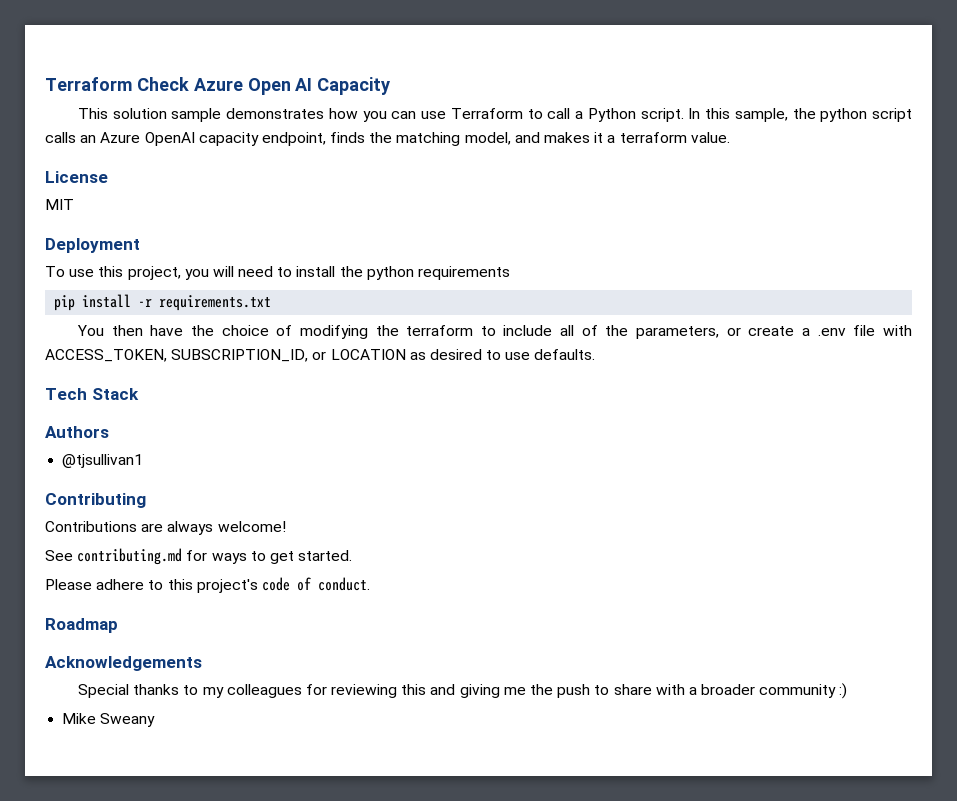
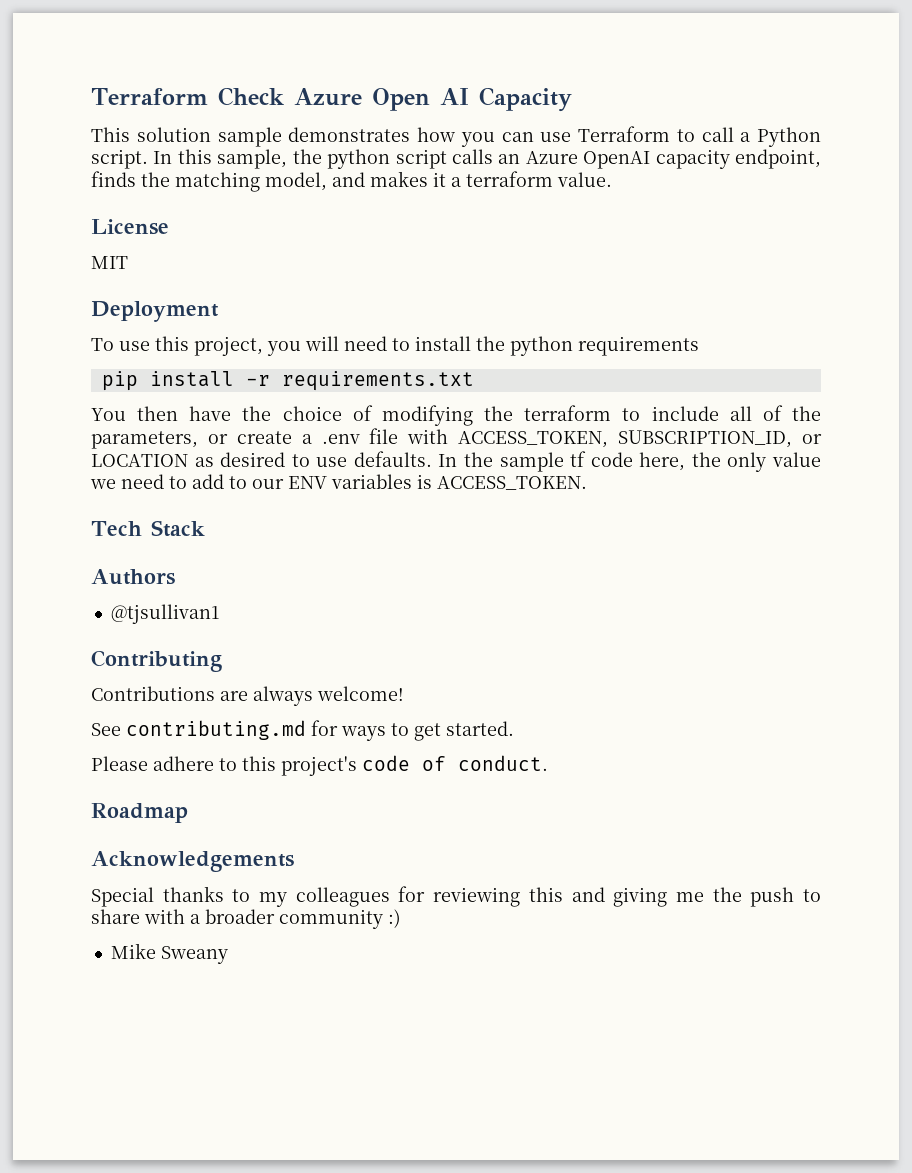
(596, 354) none -> [438,451,821,472] [90,474,587,490] In the sample tf code here, the only value we need to add to our ENV variables is ACCESS_TOKEN.

